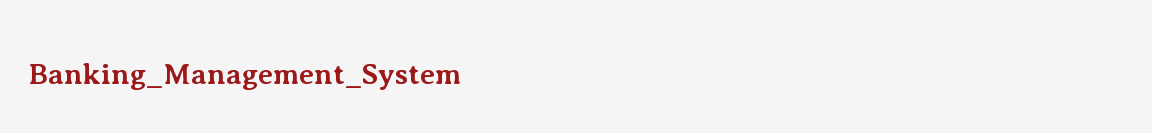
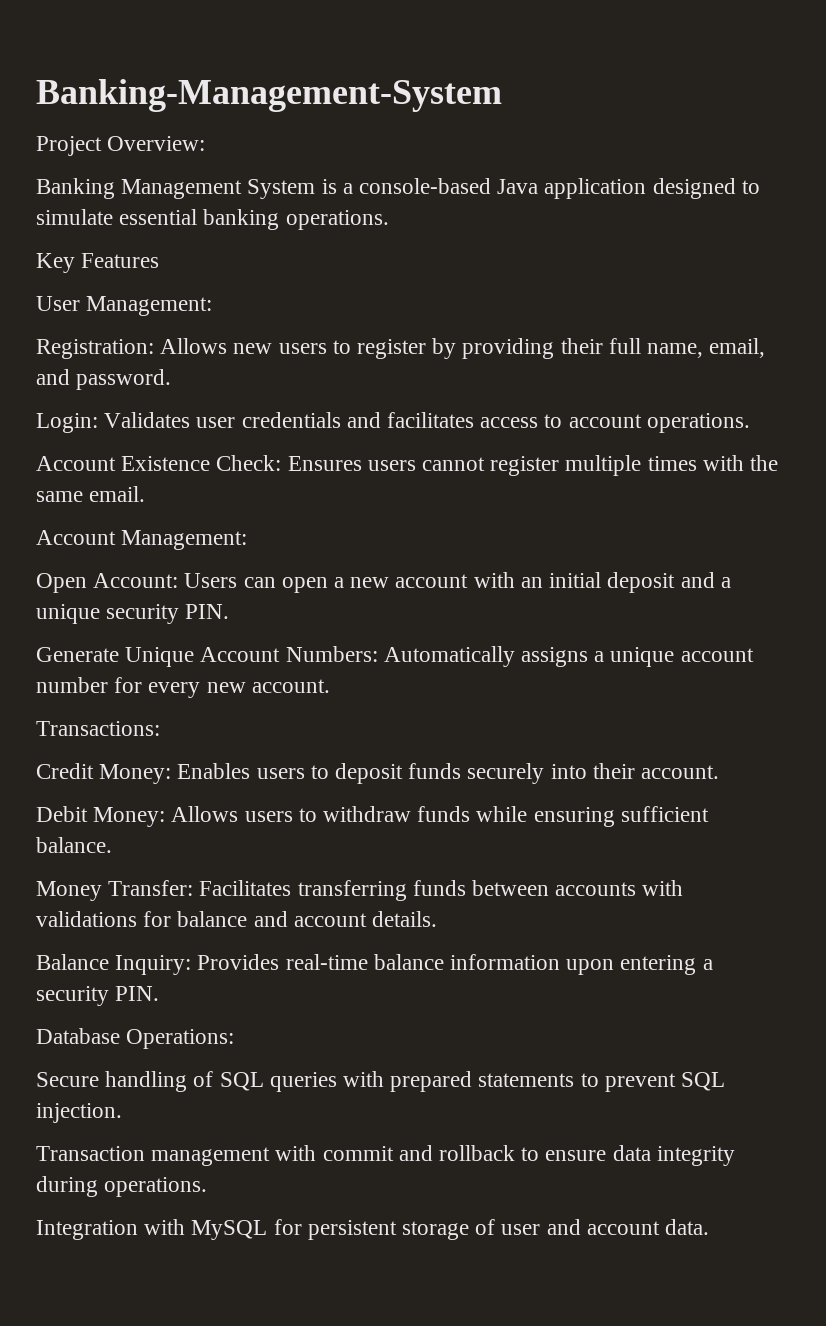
[29,63,461,90] Banking_Management_System -> [36,79,502,112] [36,136,206,156] [36,178,760,199] [36,209,389,230] [36,253,160,273] [36,296,213,316] [36,338,766,359] [36,369,172,390] [36,412,750,433] [36,455,779,476] [36,486,146,502] [36,530,248,550] [36,572,731,593] [36,604,230,624] [36,646,754,667] [36,677,330,698] [36,721,160,736] [36,763,720,784] [36,806,709,827] [36,837,112,853] [36,880,684,901] [36,911,438,927] [36,954,713,975] [36,986,160,1006] [36,1028,235,1049] [36,1071,726,1092] [36,1103,122,1123] [36,1145,735,1166] [36,1176,208,1197] [36,1219,710,1240] Banking-Management-System // Project Overview: // Banking Management System is a console-based Java application designed to simulate essential banking operations. // Key Features // User Management: // Registration: Allows new users to register by providing their full name, email, and password. // Login: Validates user credentials and facilitates access to account operations. // Account Existence Check: Ensures users cannot register multiple times with the same email. // Account Management: // Open Account: Users can open a new account with an initial deposit and a unique security PIN. // Generate Unique Account Numbers: Automatically assigns a unique account number for every new account. // Transactions: // Credit Money: Enables users to deposit funds securely into their account. // Debit Money: Allows users to withdraw funds while ensuring sufficient balance. // Money Transfer: Facilitates transferring funds between accounts with validations for balance and account details. // Balance Inquiry: Provides real-time balance information upon entering a security PIN. // Database Operations: // Secure handling of SQL queries with prepared statements to prevent SQL injection. // Transaction management with commit and rollback to ensure data integrity during operations. // Integration with MySQL for persistent storage of user and account data.

